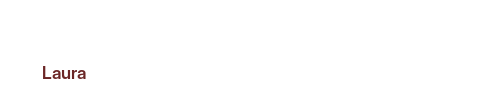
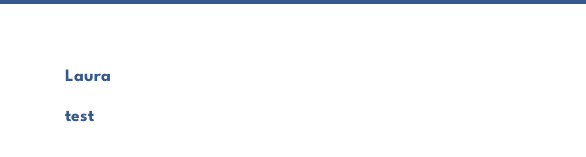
(86, 72) none -> [65,110,95,122] // test

